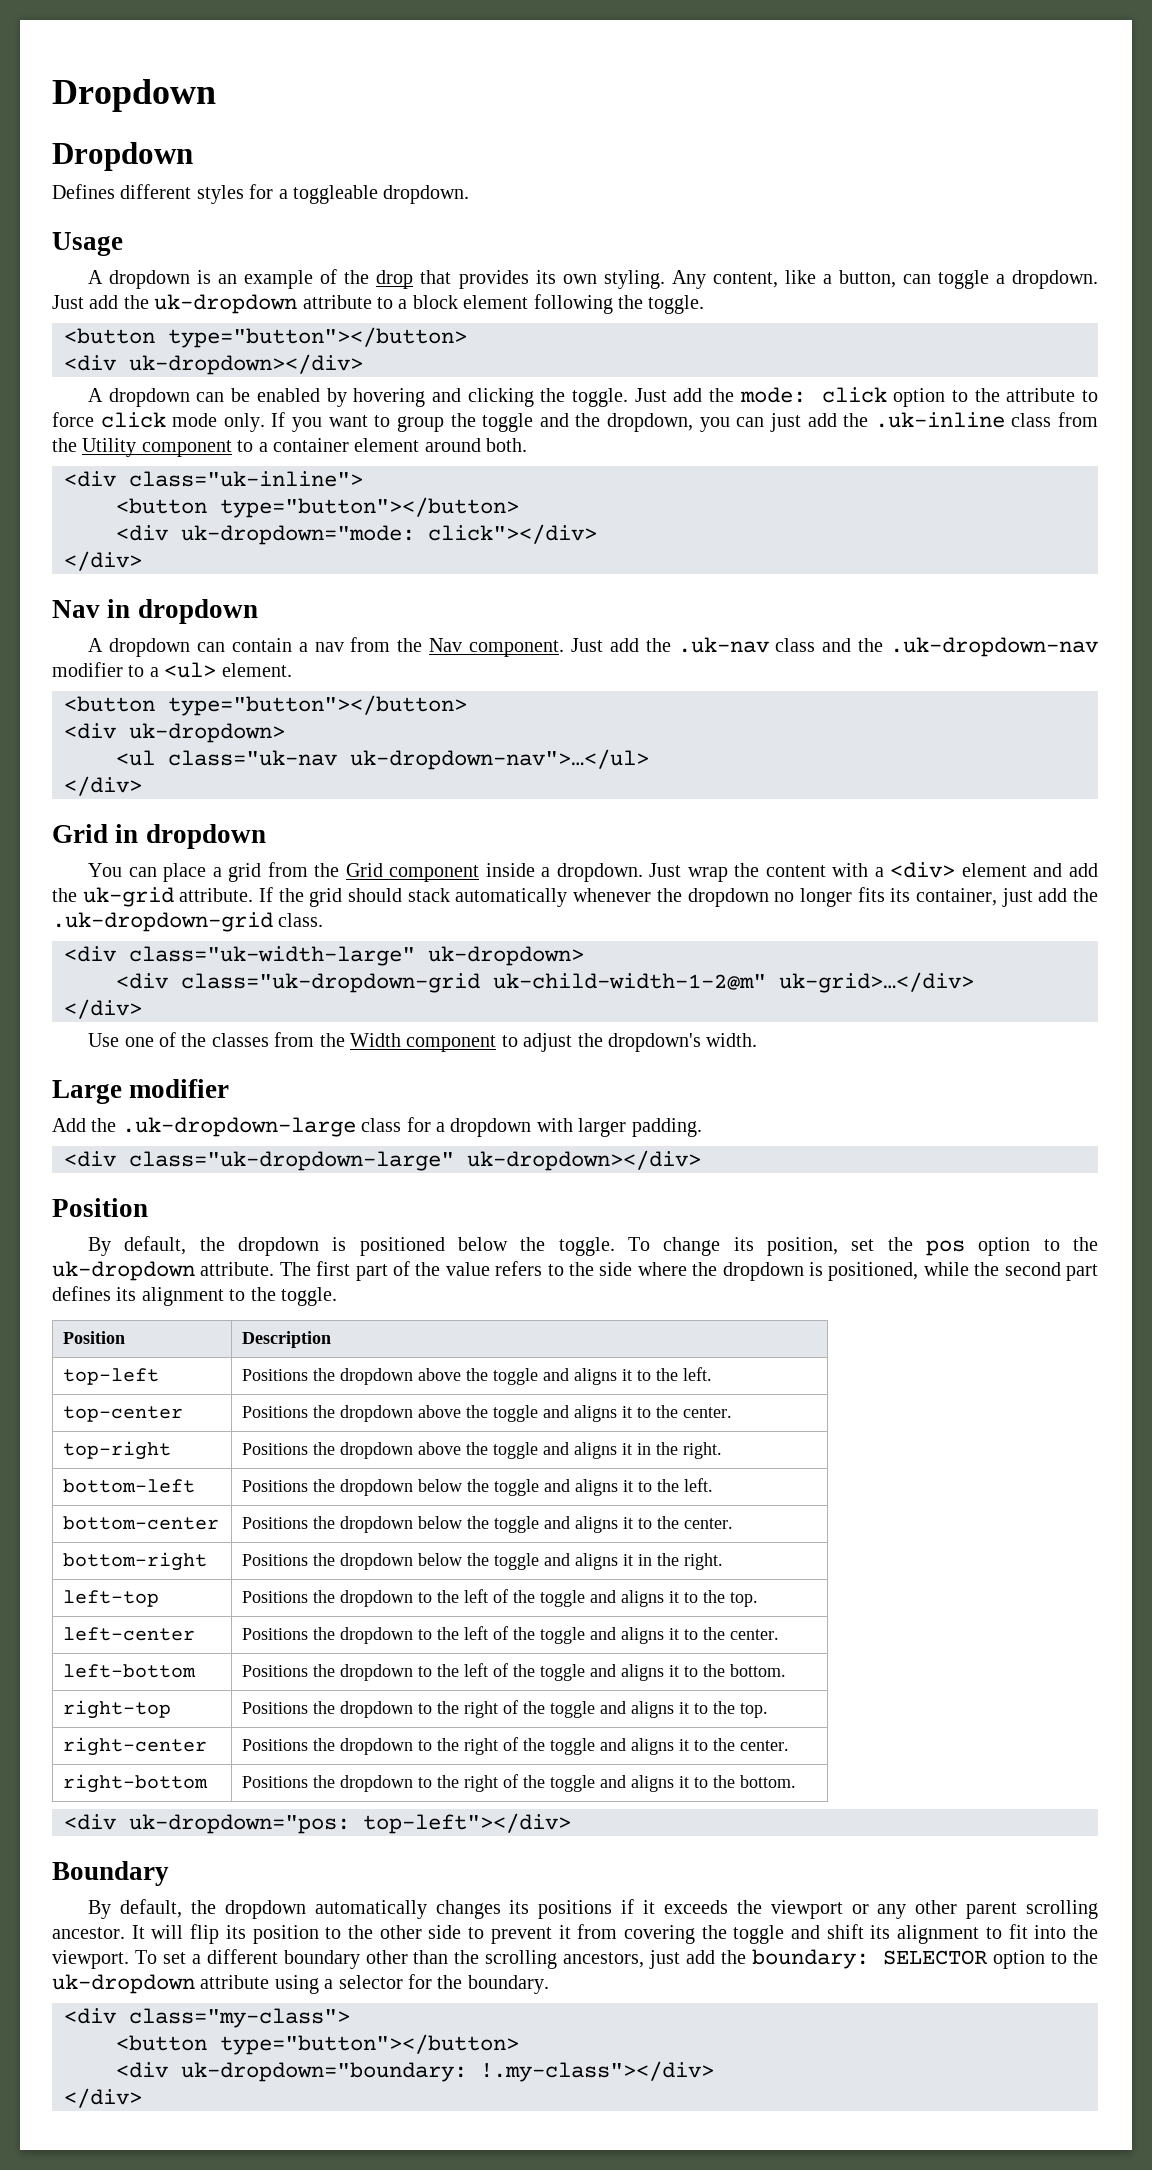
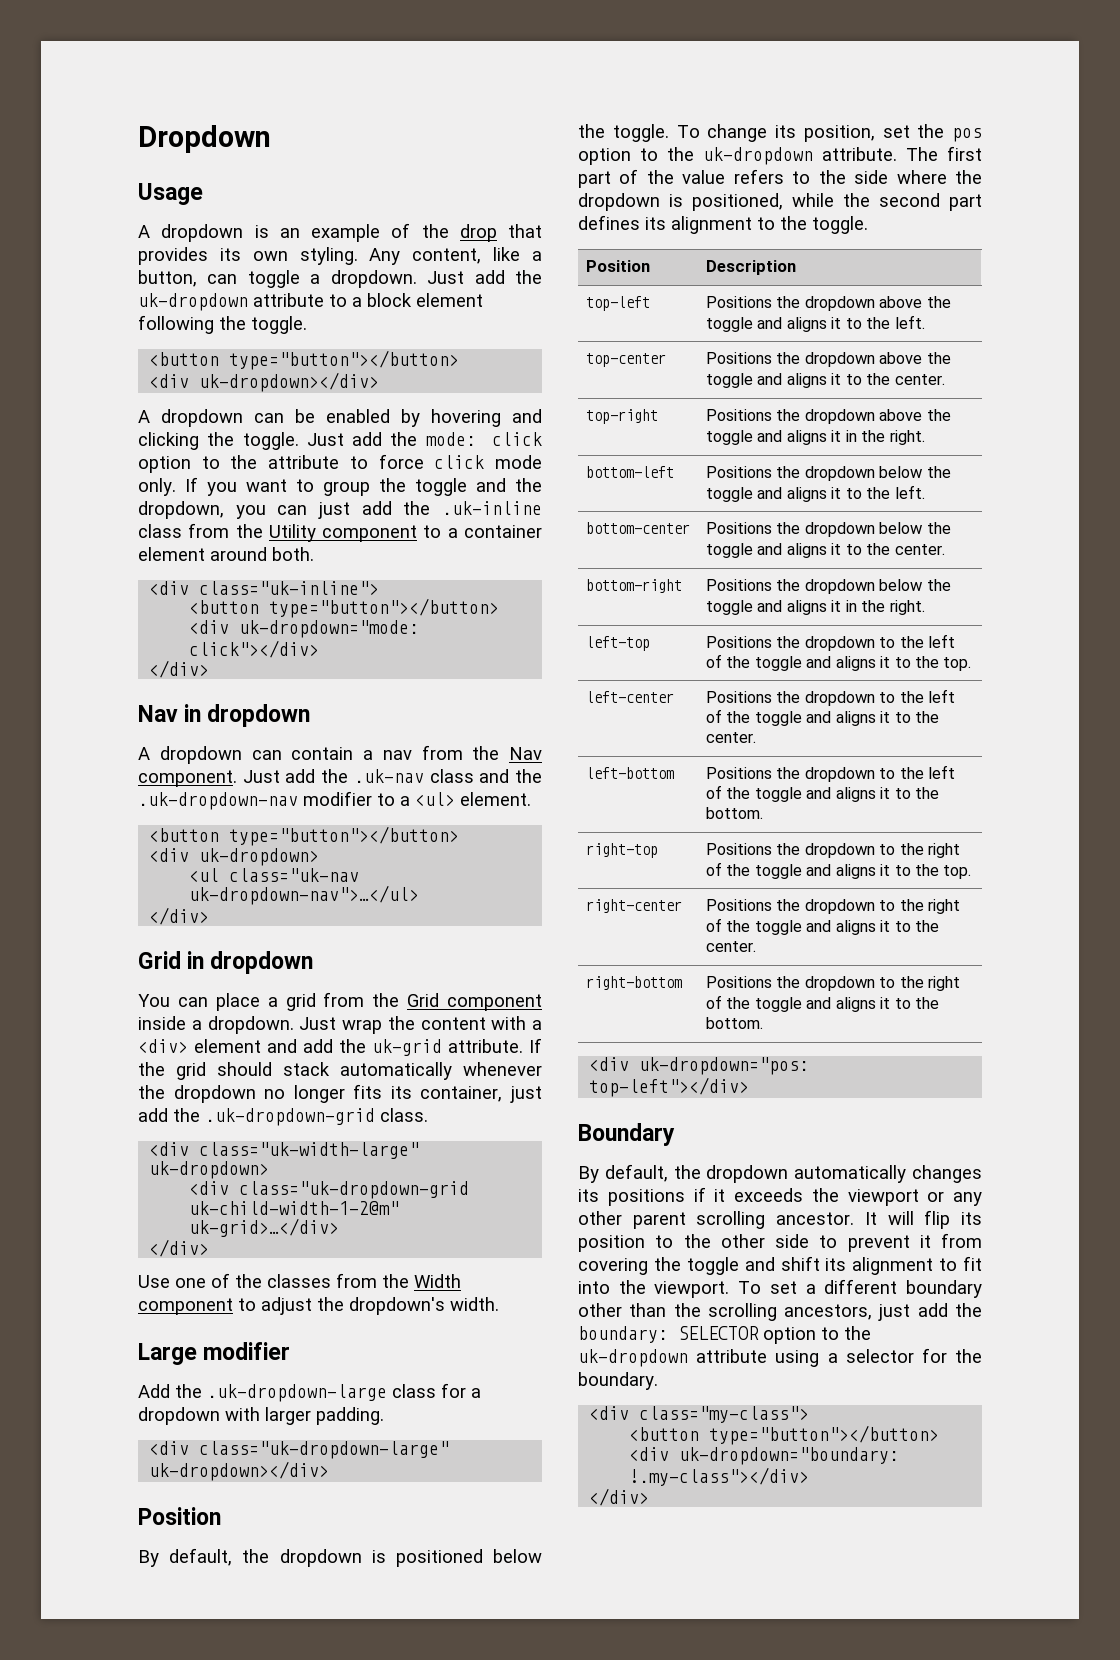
[52,79,216,112] [52,142,193,171] [52,184,470,204] Dropdown // Dropdown // Defines different styles for a toggleable dropdown. -> [138,125,271,153] Dropdown

